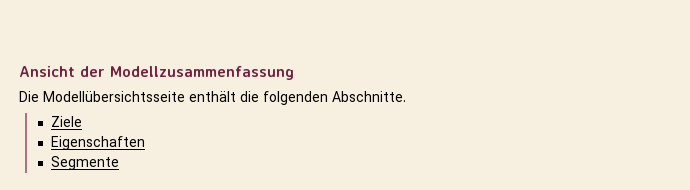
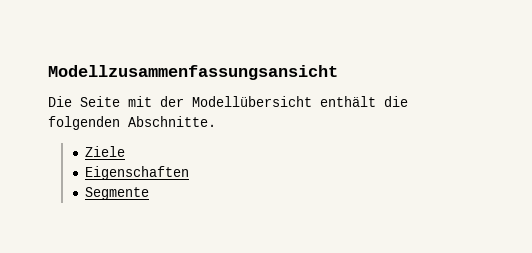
[19,66,294,80] [19,91,185,102] Ansicht der Modellzusammenfassung // Die Modellübersichtsseite -> [48,65,338,80] [48,96,312,107] Modellzusammenfassungsansicht // Die Seite mit der Modellübersicht

